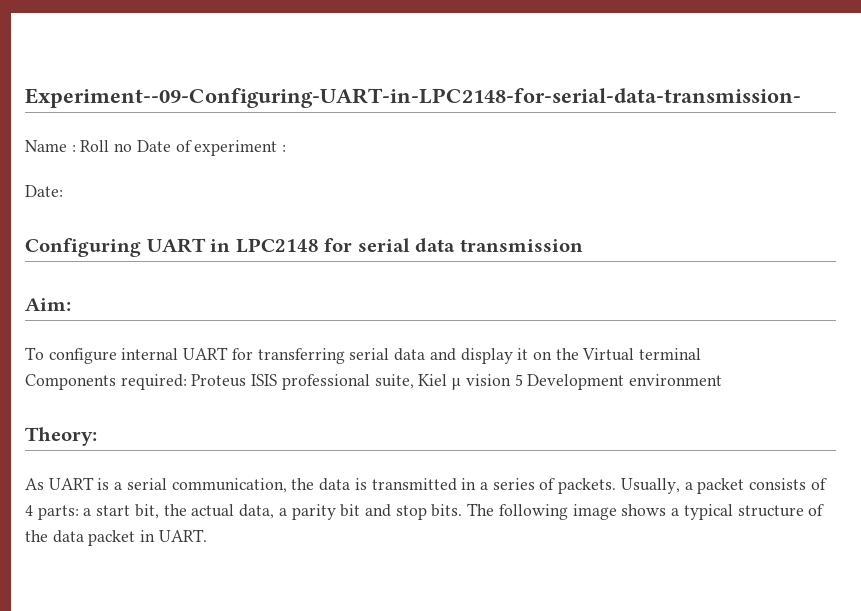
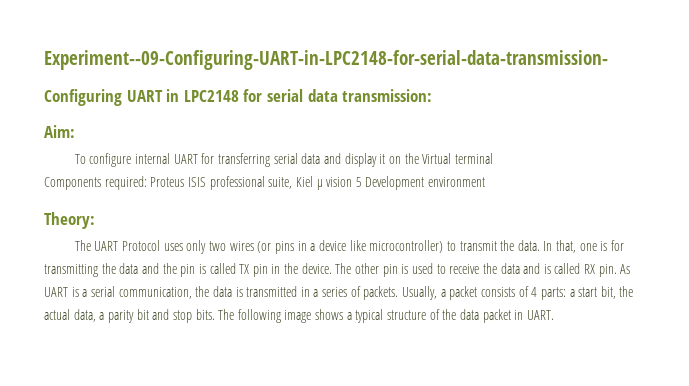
[25,140,287,156] [25,185,63,197] // Name : Roll no Date of experiment : // Date: -> (608, 60) none
[459,239,583,252] transmission -> [342,89,433,102] transmission:
(97, 436) none -> [74,240,625,254] [44,263,617,277] The UART Protocol uses only two wires (or pins in a device like microcontroller) to transmit the data. In that, one is for transmitting the data and the pin is called TX pin in the device. The other pin is used to receive the data and is called RX pin.

